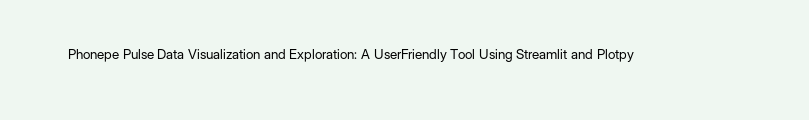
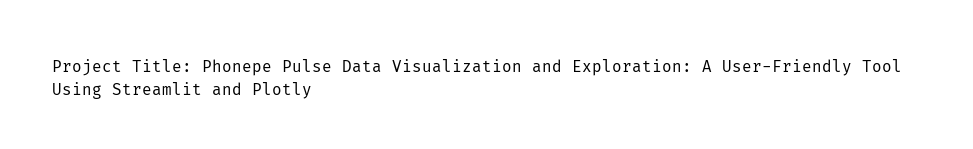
(68, 55) none -> [52,59,192,76] Project Title:
[373,49,447,62] UserFriendly -> [722,59,852,76] User-Friendly
[596,49,634,62] Plotpy -> [252,82,312,99] Plotly

